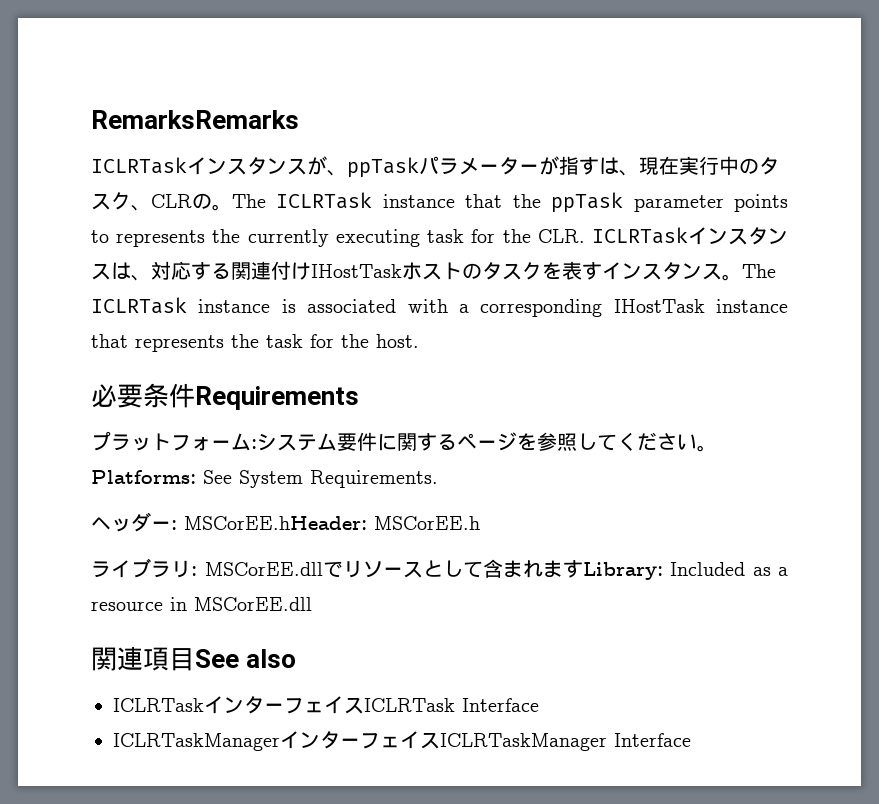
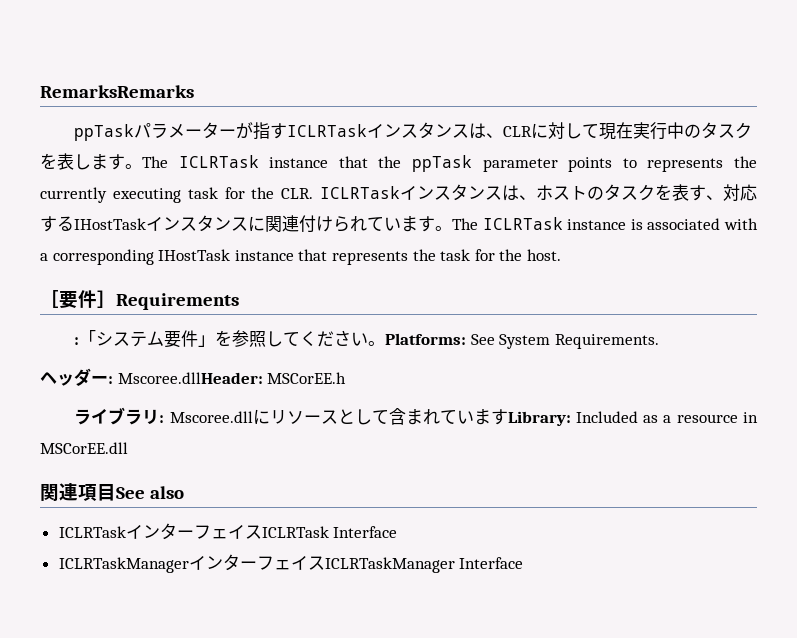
[91,156,347,176] ICLRTaskインスタンスが、 -> (194, 91) none
[599,157,639,176] は、 -> [287,122,600,139] ICLRTaskインスタンスは、CLRに対して
[131,193,212,211] 、CLRの -> [40,153,125,170] を表します
[151,261,402,280] 対応する関連付けIHostTask -> (536, 197) none
[602,262,722,280] インスタンス -> [706,184,757,201] [40,215,435,233] 、対応するIHostTaskインスタンスに関連付けられています
[91,383,195,408] 必要条件 -> [40,290,116,308] ［要件］
[91,431,517,451] プラットフォーム:システム要件に関するページ -> [74,330,216,348] :「システム要件」
[184,516,367,530] MSCorEE.hHeader: -> [117,372,263,384] Mscoree.dllHeader:
[204,561,343,578] MSCorEE.dllで -> [169,409,270,425] Mscoree.dllに
(543, 569) none -> [439,410,474,424] てい

